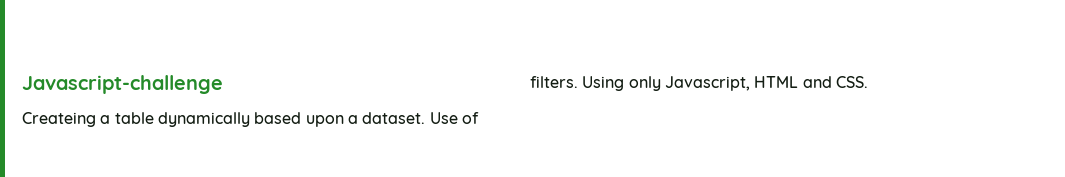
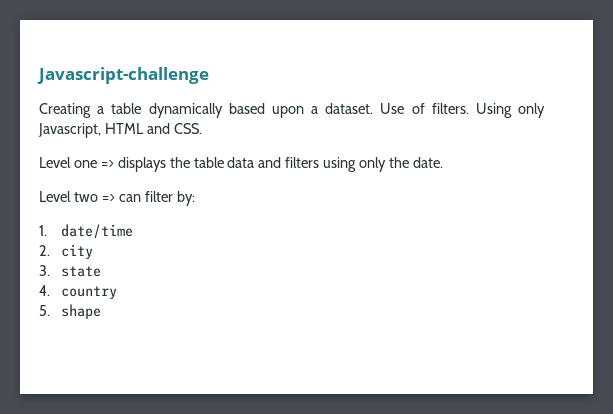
[22,112,96,127] Createing -> [39,103,91,118] Creating
(868, 82) none -> [39,157,443,172] [39,191,195,206] [39,224,134,239] [39,244,94,259] [39,265,102,277] [39,285,118,299] [39,304,102,319] // Level one => displays the table data and filters using only the date. // Level two => can filter by: // 1. date/time // 2. city // 3. state // 4. country // 5. shape

